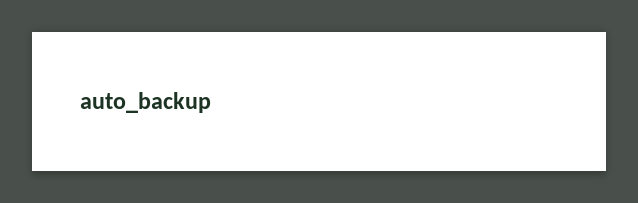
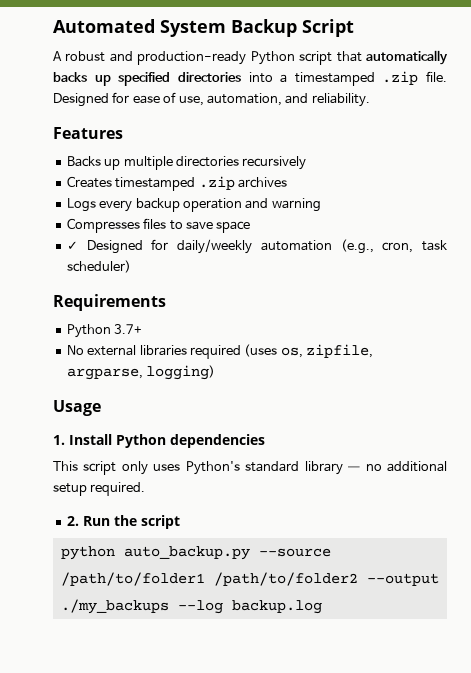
[80,92,211,113] auto_backup -> [53,19,354,37] [53,50,448,65] [53,71,447,86] [53,92,370,107] [53,127,123,139] [66,156,307,170] [66,176,287,191] [66,198,321,212] [66,218,251,233] [66,239,447,254] [66,260,131,273] [53,294,166,311] [66,324,143,338] [66,344,373,359] [66,365,216,380] [53,400,101,416] [53,434,265,448] [53,461,448,475] [53,482,146,496] [66,515,180,529] [60,546,331,560] [60,572,439,586] [60,599,322,614] Automated System Backup Script // A robust and production-ready Python script that automatically backs up specified directories into a timestamped .zip file. Designed for ease of use, automation, and reliability. // Features // Backs up multiple directories recursively // Creates timestamped .zip archives // Logs every backup operation and warning // Compresses files to save space // ✓ Designed for daily/weekly automation (e.g., cron, task scheduler) // Requirements // Python 3.7+ // No external libraries required (uses os, zipfile, argparse, logging) // Usage // 1. Install Python dependencies // This script only uses Python's standard library — no additional setup required. // 2. Run the script // python auto_backup.py --source /path/to/folder1 /path/to/folder2 --output ./my_backups --log backup.log

